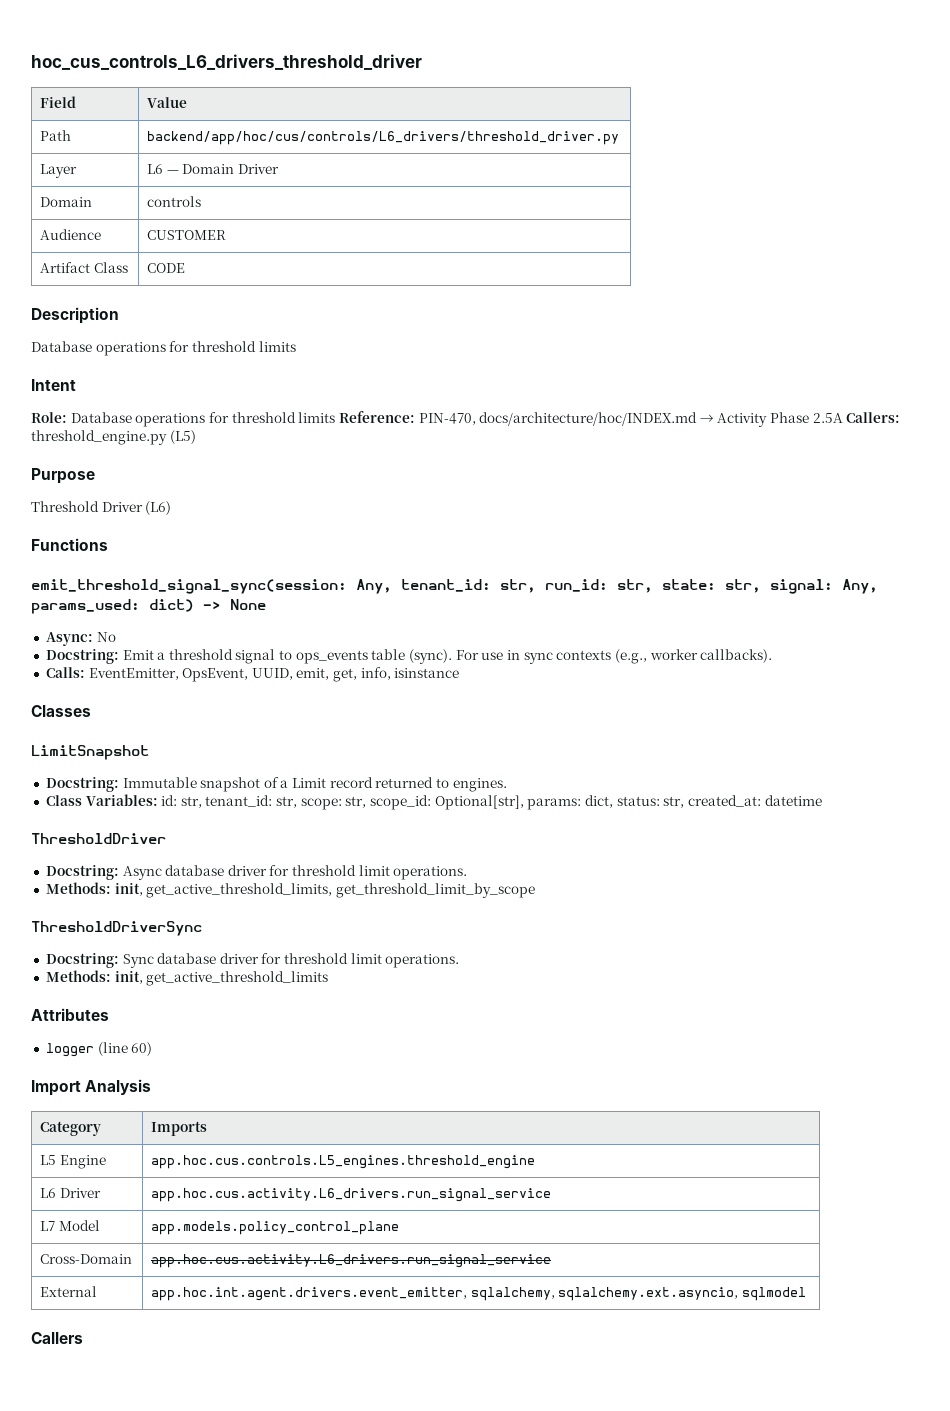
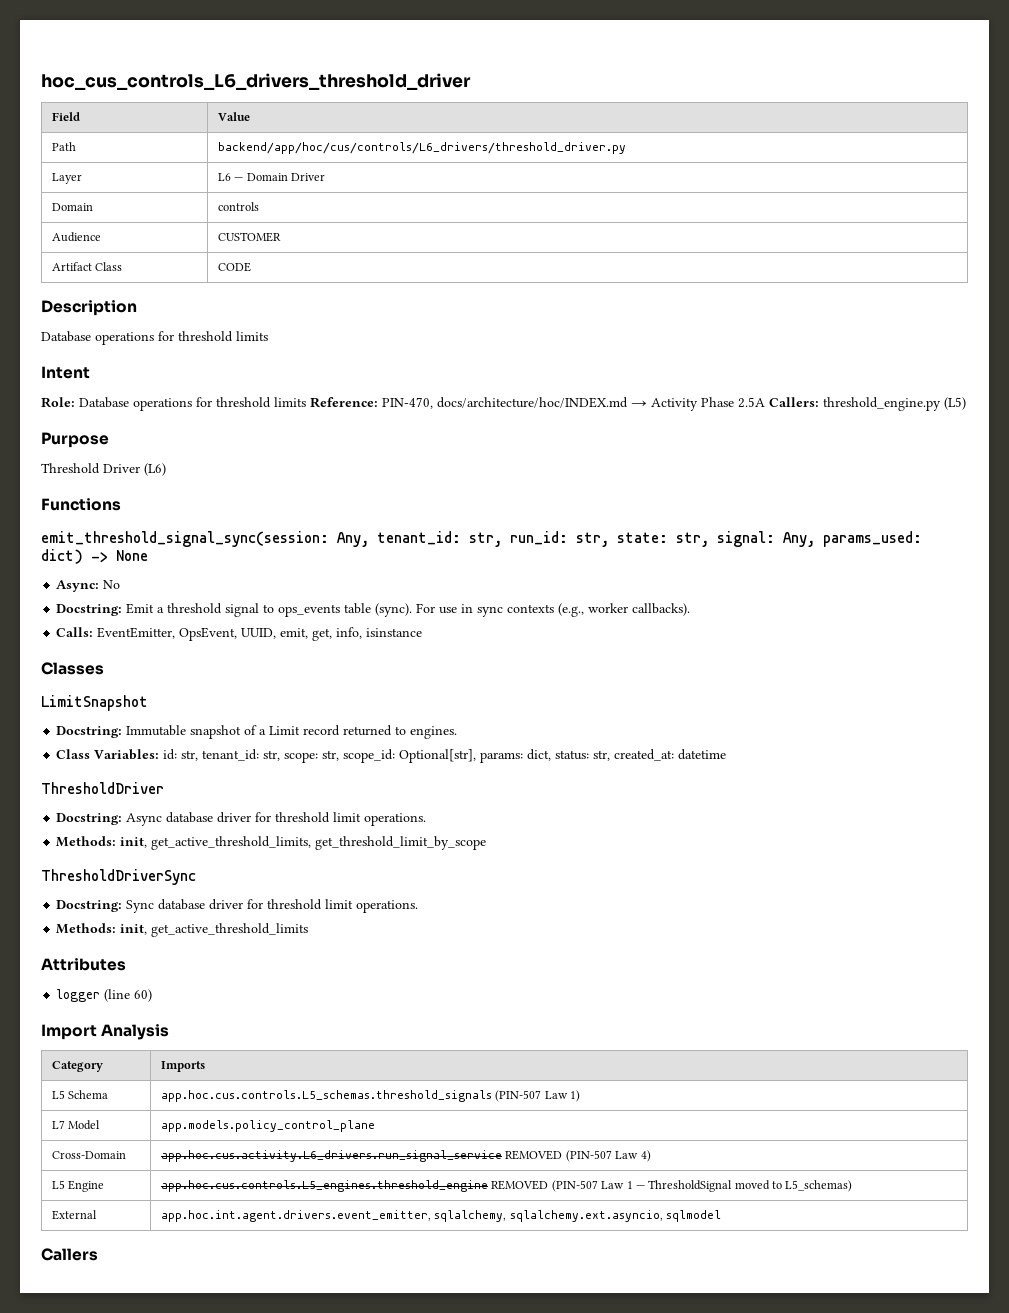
[59,1155,106,1169] [151,1155,536,1169] [40,1188,101,1198] [151,1188,552,1202] Engine | app.hoc.cus.controls.L5_engines.threshold_engine // L6 Driver | app.hoc.cus.activity.L6_drivers.run_signal_service -> [68,1090,109,1099] [161,1090,581,1102] Schema | app.hoc.cus.controls.L5_schemas.threshold_signals (PIN-507 Law 1)
(552, 1261) none -> [505,1150,651,1162] [52,1180,105,1192] [161,1180,853,1192] REMOVED (PIN-507 Law 4) // L5 Engine | app.hoc.cus.controls.L5_engines.threshold_engine REMOVED (PIN-507 Law 1 — ThresholdSignal moved to L5_schemas)

